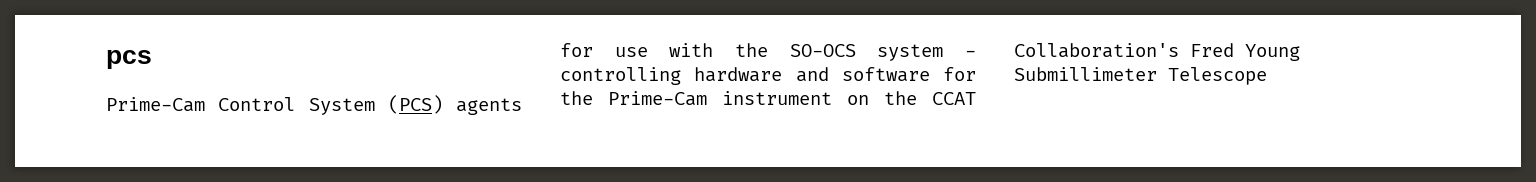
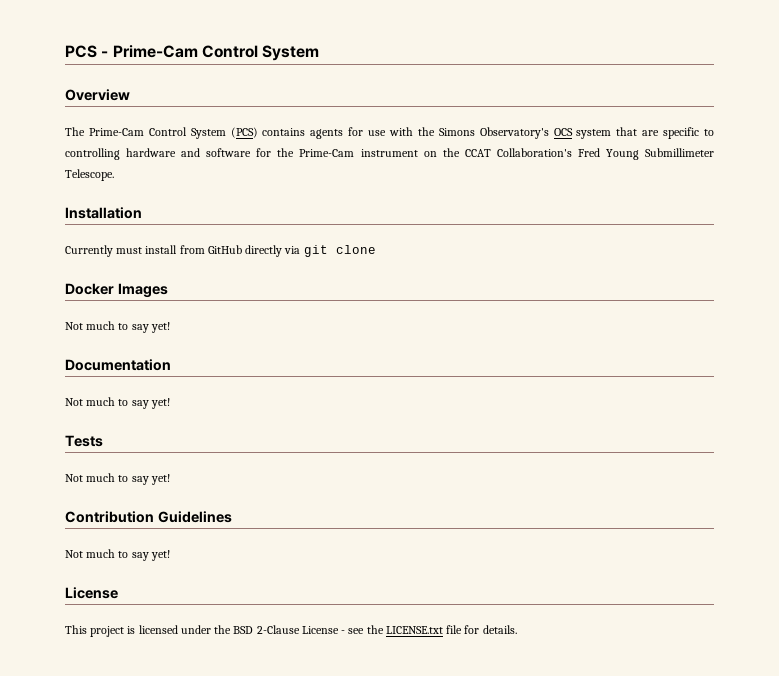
[106,50,152,69] pcs // -> [65,45,320,61] [65,89,130,101] [65,127,85,136] PCS - Prime-Cam Control System // Overview // The
(443, 104) none -> [262,128,306,136] contains
[789,44,976,61] SO-OCS system - -> [438,127,715,139] Simons Observatory's OCS system that are specific to
[1168,67,1267,85] Telescope -> [65,169,114,181] [65,207,142,219] [65,245,376,257] [65,283,168,298] [65,321,170,333] [65,359,171,371] [65,397,170,409] [65,435,103,447] [65,473,170,485] [65,511,232,523] [65,549,170,561] [65,587,118,599] [65,625,517,637] Telescope. // Installation // Currently must install from GitHub directly via git clone // Docker Images // Not much to say yet! // Documentation // Not much to say yet! // Tests // Not much to say yet! // Contribution Guidelines // Not much to say yet! // License // This project is licensed under the BSD 2-Clause License - see the LICENSE.txt file for details.

